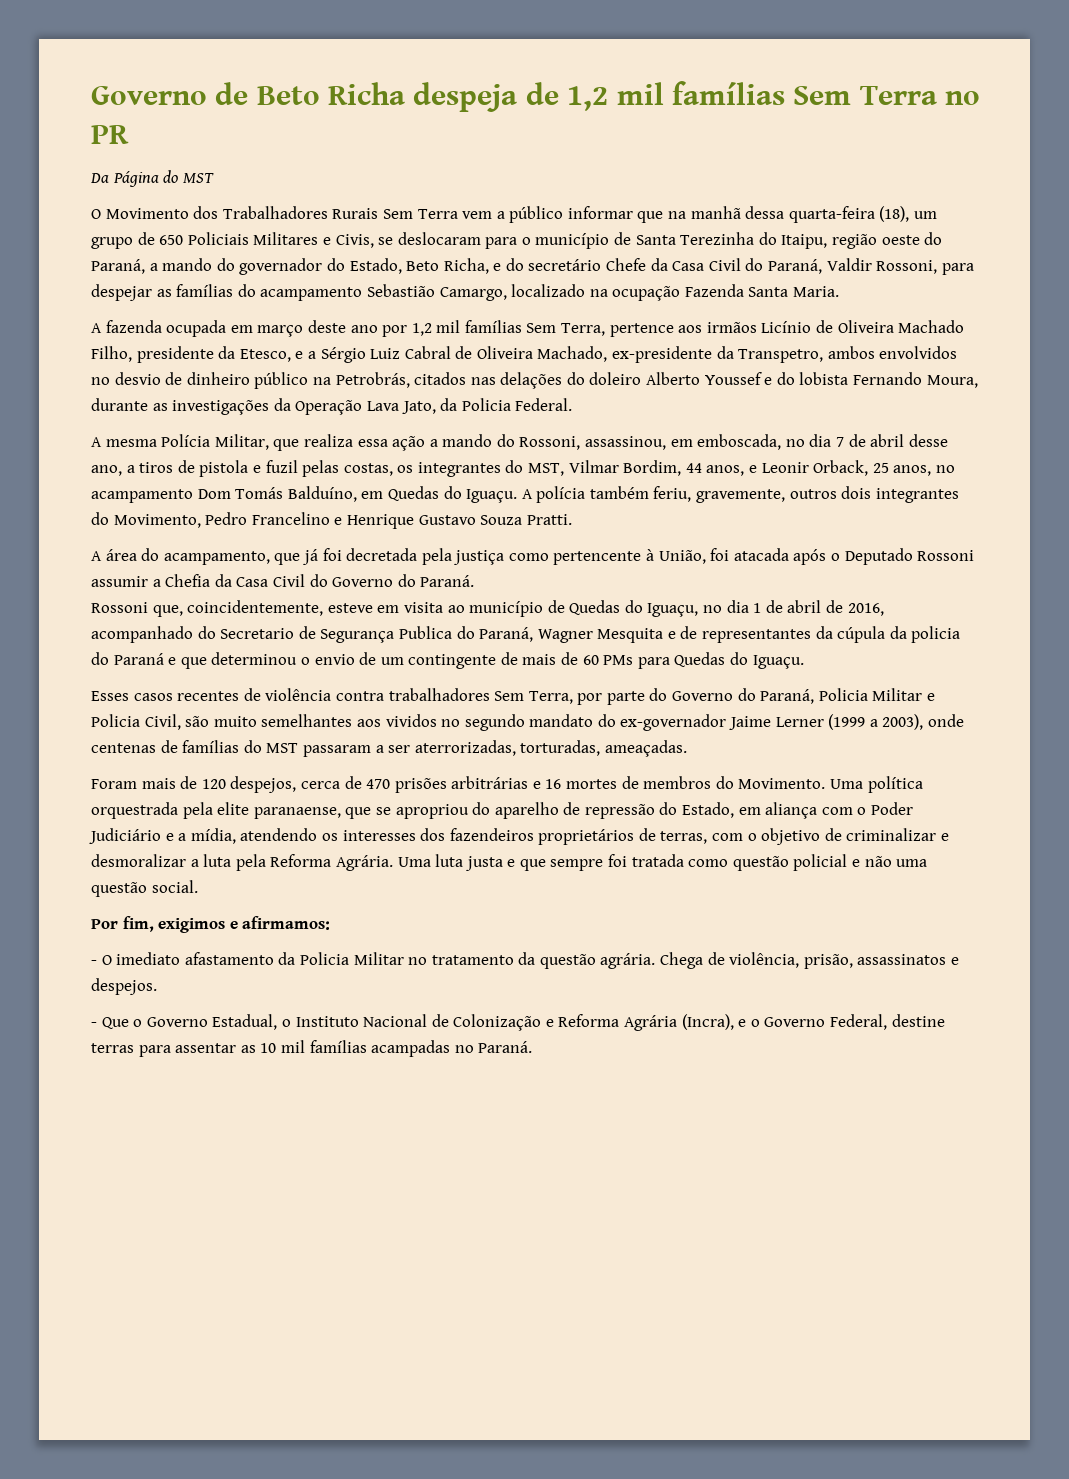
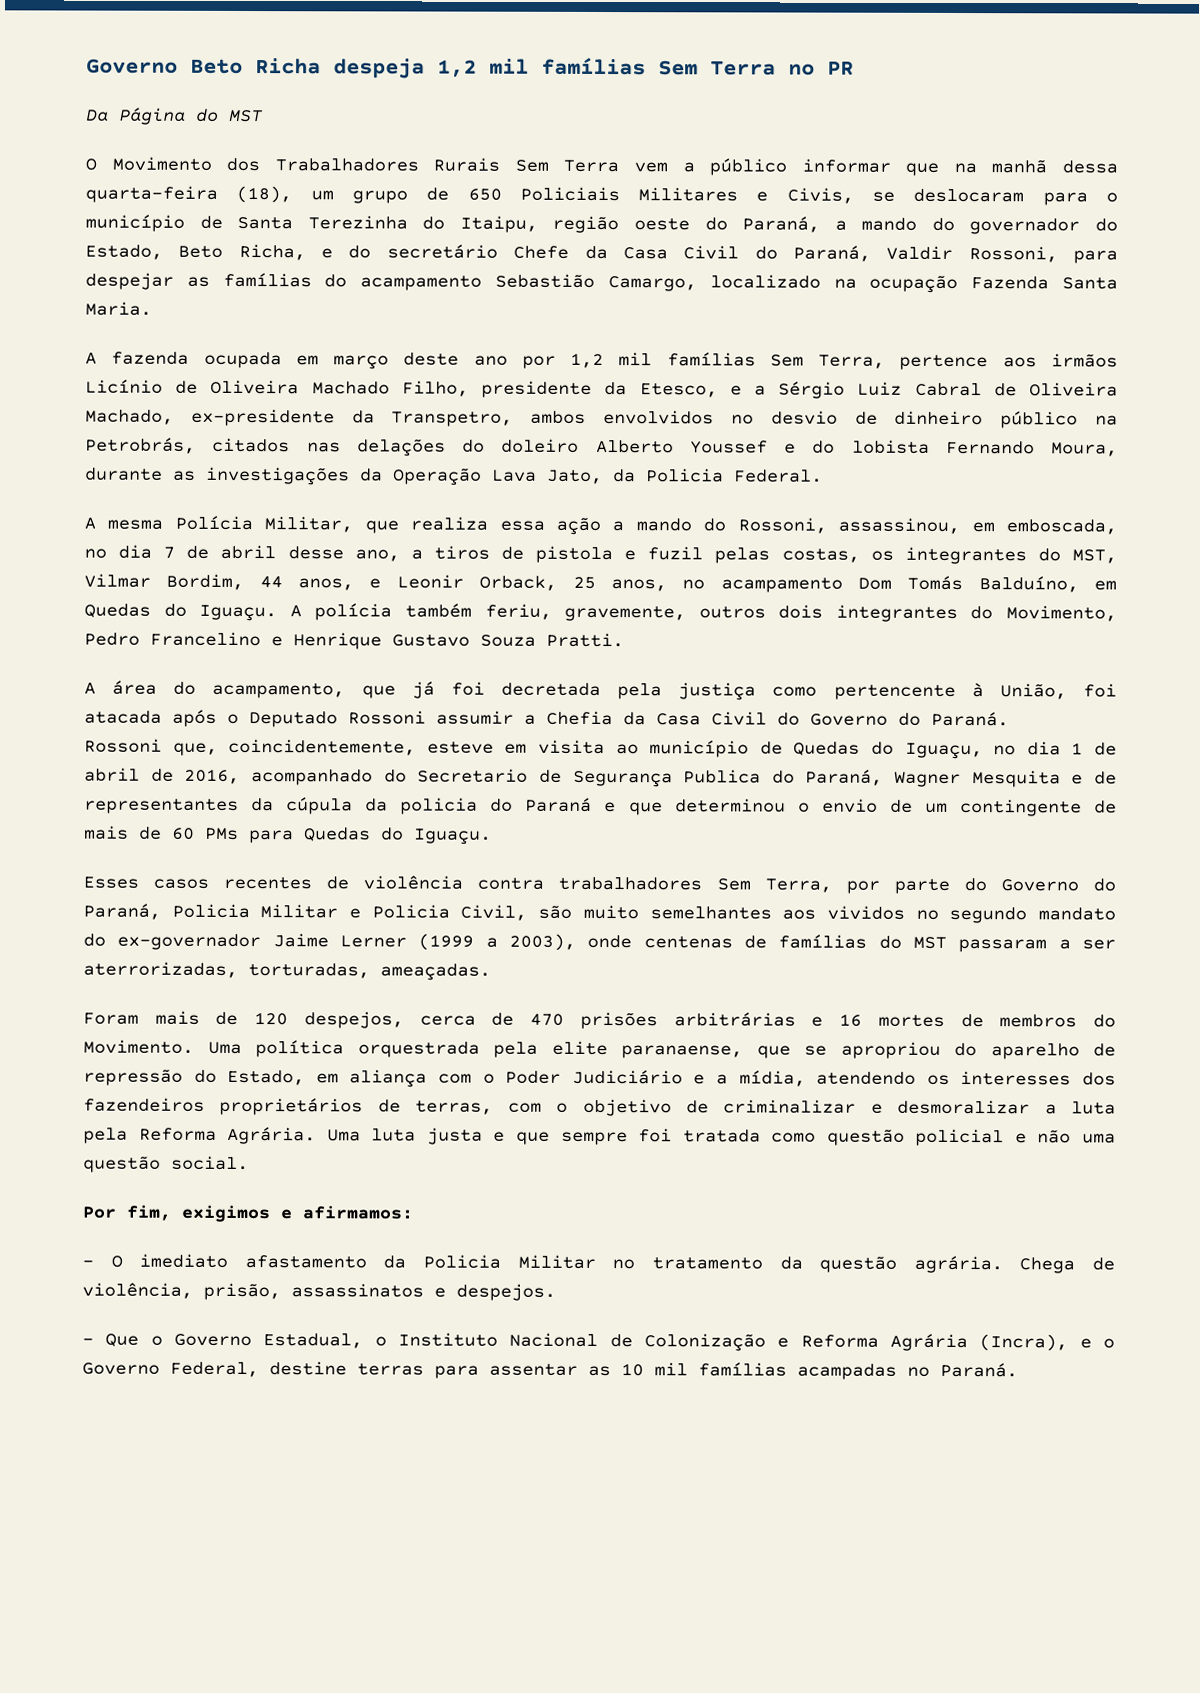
[91,82,249,105] Governo de -> [86,58,178,74] Governo
[525,82,559,105] de -> (425, 68) none

